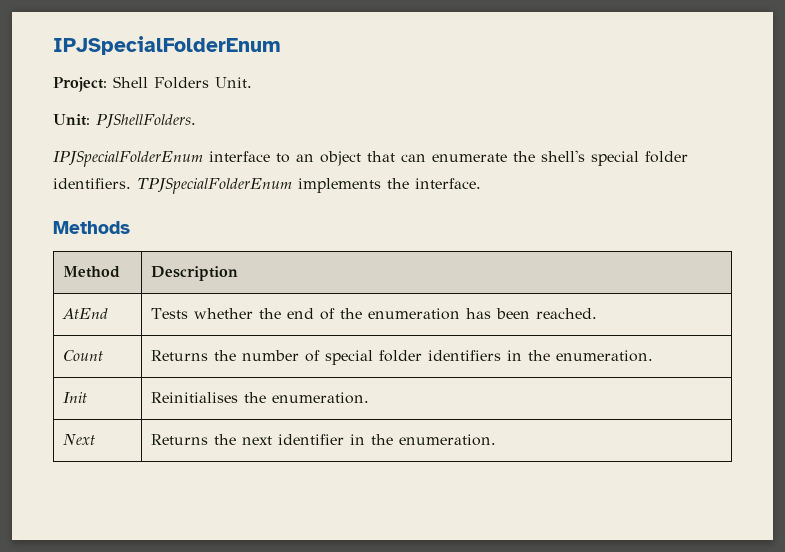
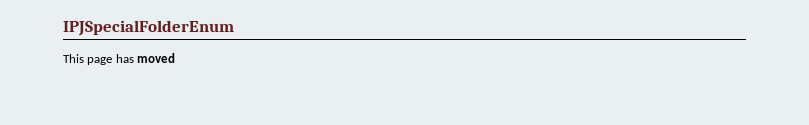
[53,76,252,92] [53,114,196,129] [53,150,688,167] [53,178,481,194] [53,221,130,234] [62,266,120,278] [150,266,238,281] [61,308,108,319] [150,308,597,320] [62,350,103,361] [150,350,653,365] [62,392,87,403] [150,392,369,404] [62,434,95,445] [150,434,496,446] Project: Shell Folders Unit. // Unit: PJShellFolders. // IPJSpecialFolderEnum interface to an object that can enumerate the shell's special folder identifiers. TPJSpecialFolderEnum implements the interface. // Methods // Method | Description // AtEnd | Tests whether the end of the enumeration has been reached. // Count | Returns the number of special folder identifiers in the enumeration. // Init | Reinitialises the enumeration. // Next | Returns the next identifier in the enumeration. -> [63,53,176,65] This page has moved

